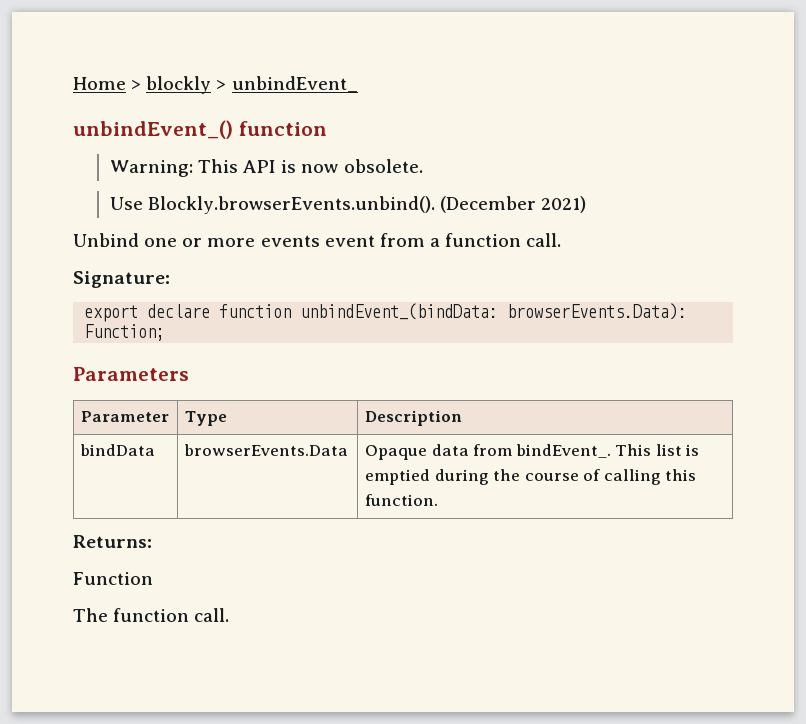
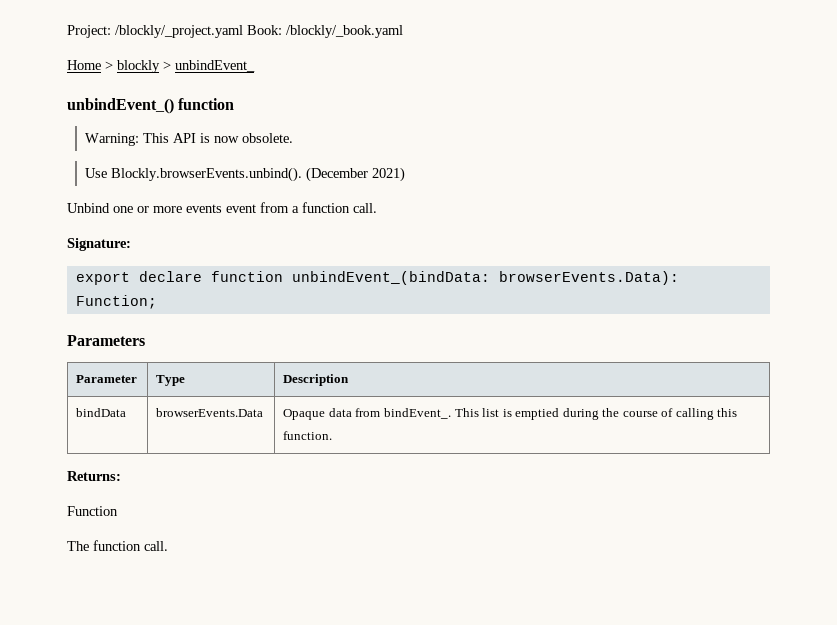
(73, 83) none -> [67,25,403,38] Project: /blockly/_project.yaml Book: /blockly/_book.yaml //

